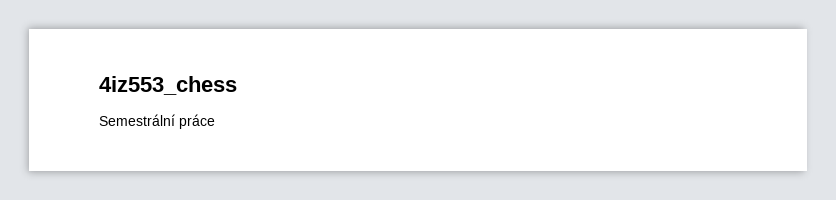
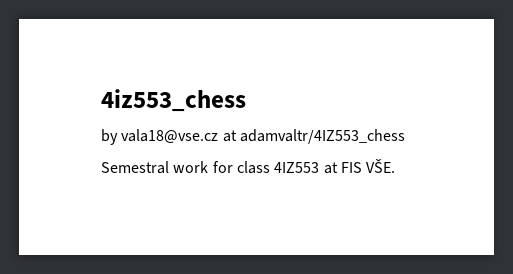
[99,114,215,129] Semestrální práce -> [101,129,405,145] [101,159,396,174] by vala18@vse.cz at adamvaltr/4IZ553_chess // Semestral work for class 4IZ553 at FIS VŠE.

